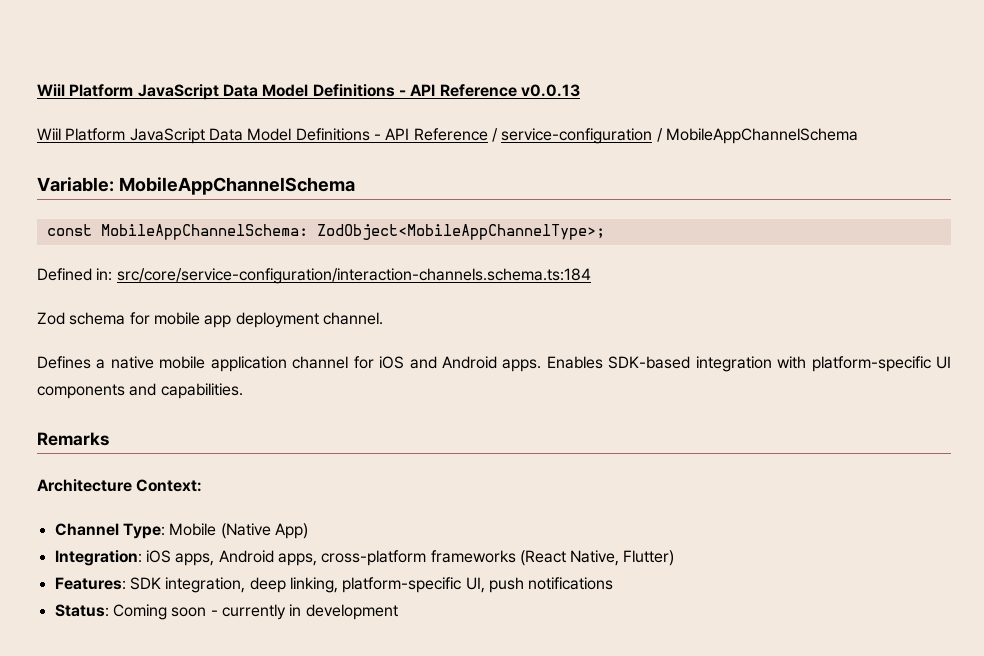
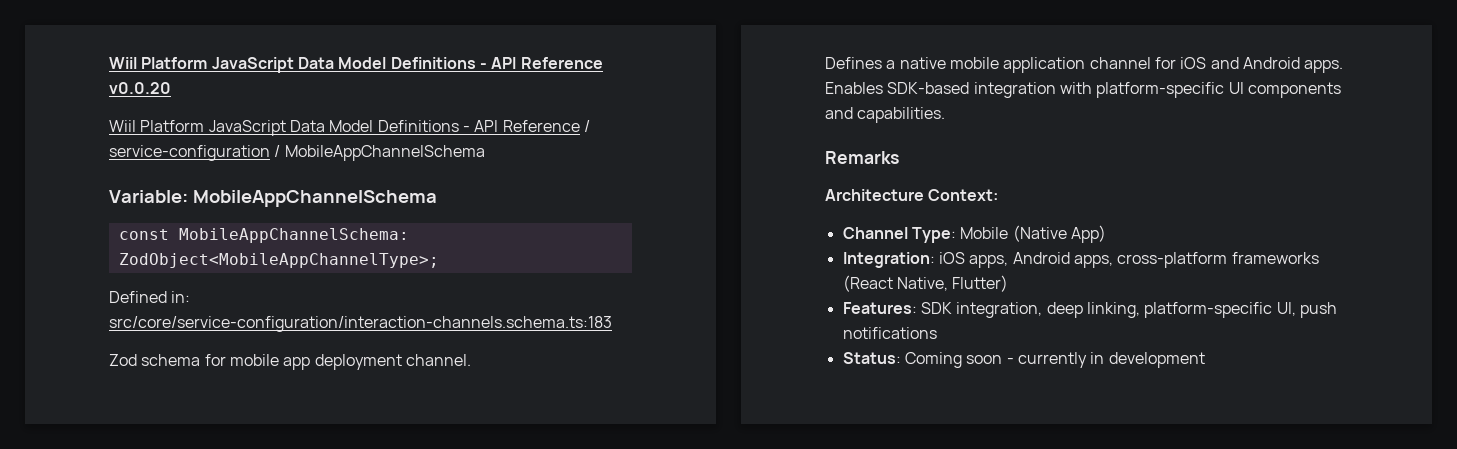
[37,84,580,100] Wiil Platform JavaScript Data Model Definitions - API Reference v0.0.13 -> [109,57,603,73] [109,82,171,94] Wiil Platform JavaScript Data Model Definitions - API Reference v0.0.20
[116,268,591,284] src/core/service-configuration/interaction-channels.schema.ts:184 -> [109,316,612,332] src/core/service-configuration/interaction-channels.schema.ts:183

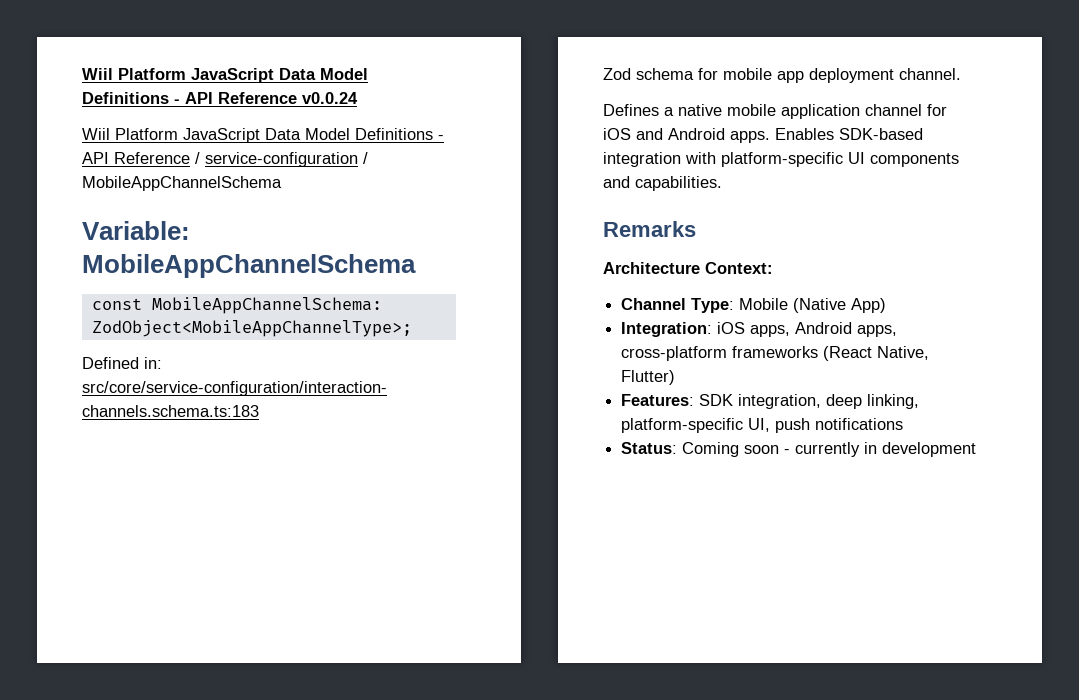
[109,57,603,73] [109,82,171,94] Wiil Platform JavaScript Data Model Definitions - API Reference v0.0.20 -> [82,68,368,83] [82,92,358,104] Wiil Platform JavaScript Data Model Definitions - API Reference v0.0.24

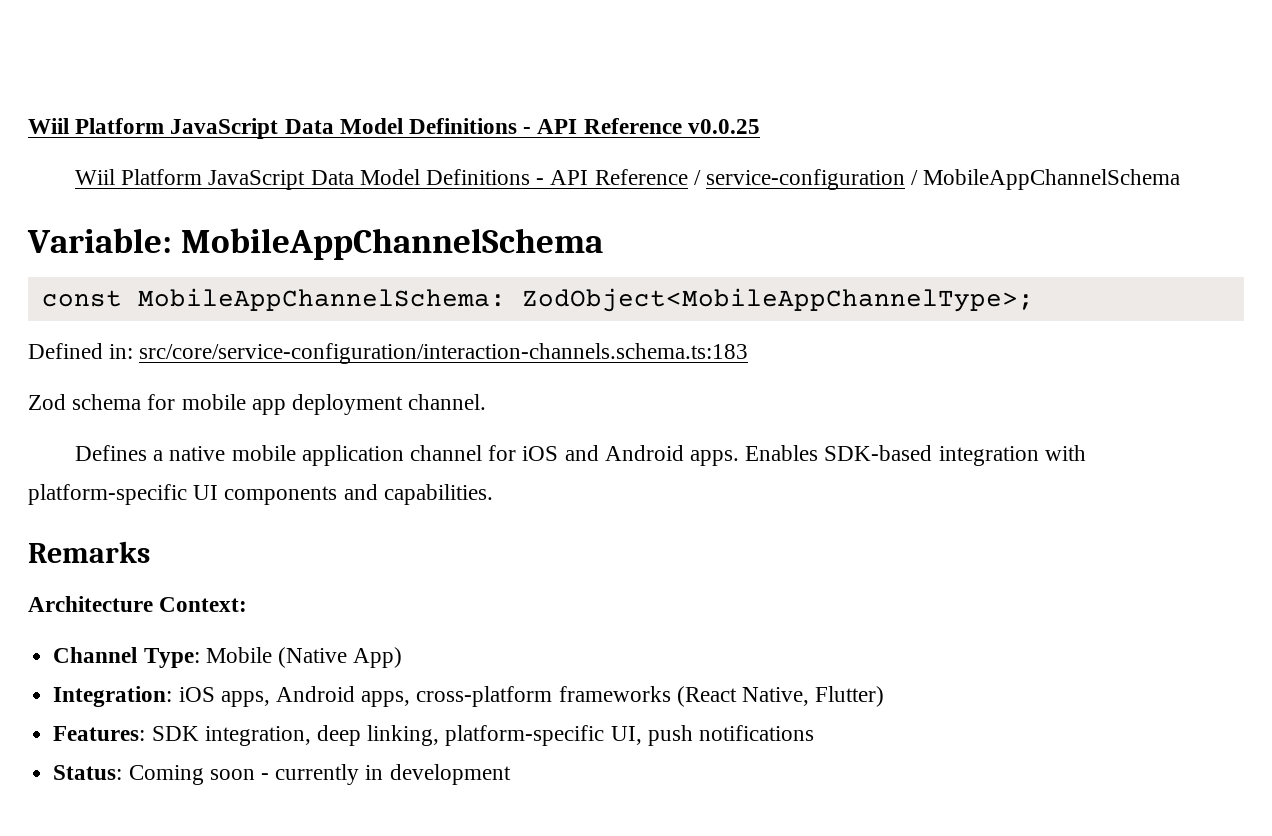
[82,68,368,83] [82,92,358,104] Wiil Platform JavaScript Data Model Definitions - API Reference v0.0.24 -> [28,118,760,139] Wiil Platform JavaScript Data Model Definitions - API Reference v0.0.25

